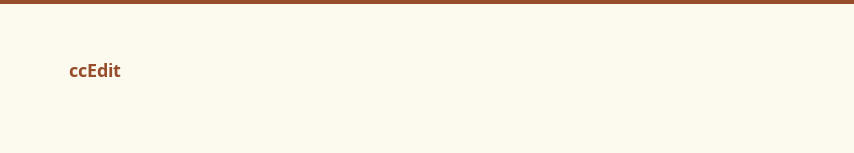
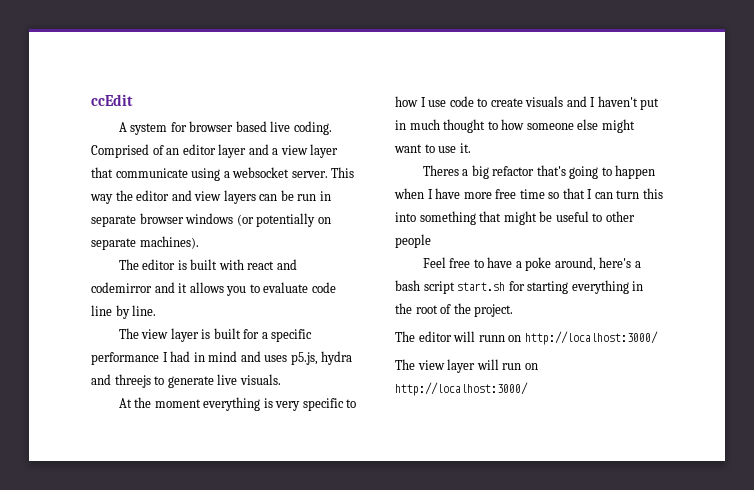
(121, 70) none -> [118,121,332,135] [91,144,339,158] [91,167,355,181] [90,190,331,204] [91,213,331,227] [91,236,199,250] [118,259,297,270] [91,282,336,296] [91,305,157,319] [118,328,313,342] [91,351,353,365] [91,374,281,388] [118,397,357,411] [395,96,660,110] [395,119,635,133] [394,143,471,153] [422,165,656,179] [394,188,663,199] [395,211,635,225] [395,234,431,248] [422,257,641,271] [395,280,644,294] [395,303,514,317] [395,331,658,345] [395,359,538,373] [395,382,528,396] // A system for browser based live coding. Comprised of an editor layer and a view layer that communicate using a websocket server. This way the editor and view layers can be run in separate browser windows (or potentially on separate machines). // The editor is built with react and codemirror and it allows you to evaluate code line by line. // The view layer is built for a specific performance I had in mind and uses p5.js, hydra and threejs to generate live visuals. // At the moment everything is very specific to how I use code to create visuals and I haven't put in much thought to how someone else might want to use it. // Theres a big refactor that's going to happen when I have more free time so that I can turn this into something that might be useful to other people // Feel free to have a poke around, here's a bash script start.sh for starting everything in the root of the project. // The editor will runn on http://localhost:3000/ // The view layer will run on http://localhost:3000/

